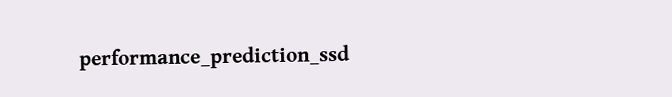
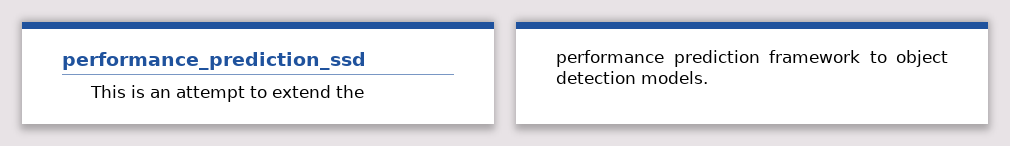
(350, 57) none -> [90,85,365,102] [556,50,948,67] [556,71,708,84] // This is an attempt to extend the performance prediction framework to object detection models.

